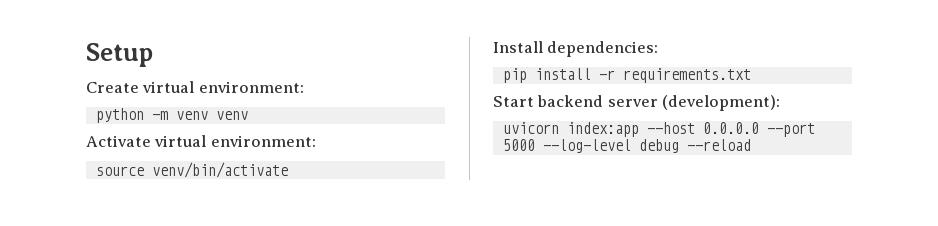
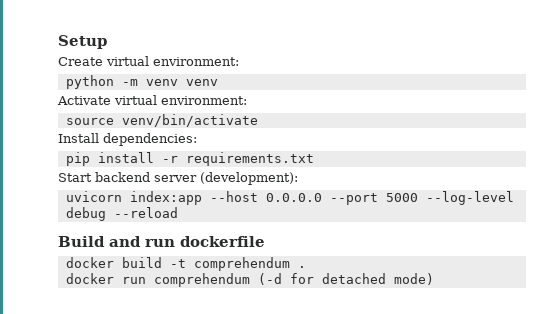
(751, 145) none -> [58,236,265,247] [65,257,306,271] [65,273,434,287] // Build and run dockerfile // docker build -t comprehendum . // docker run comprehendum (-d for detached mode)

